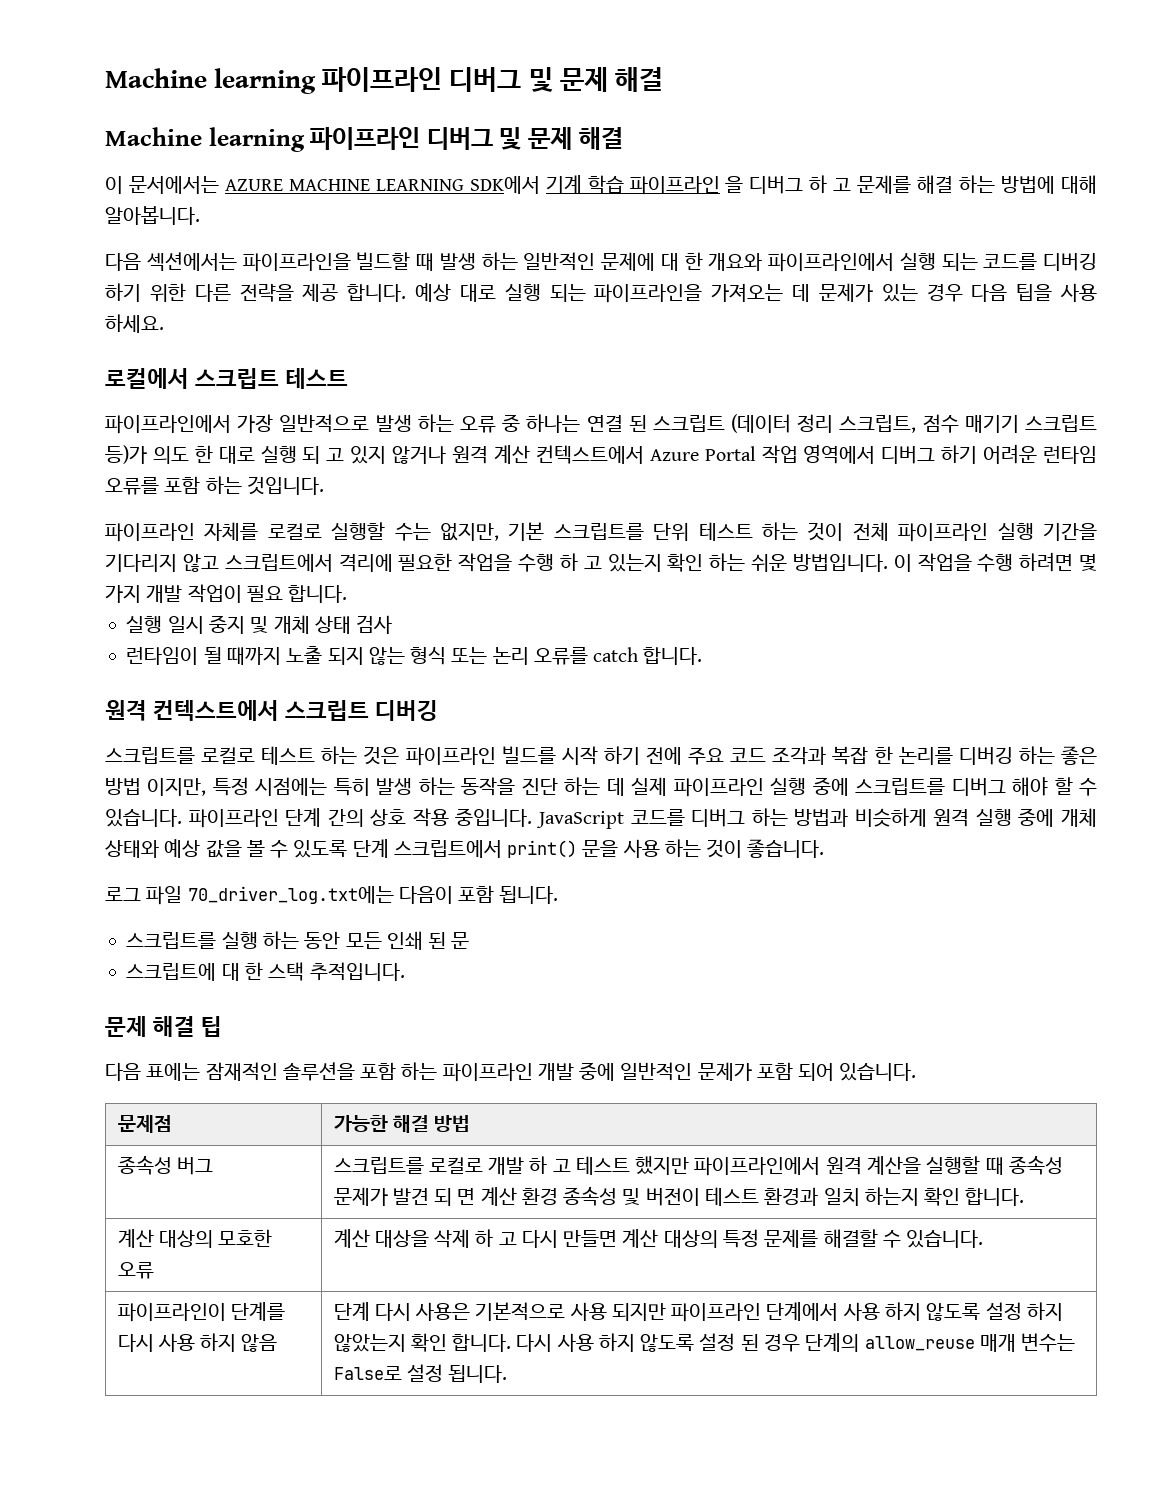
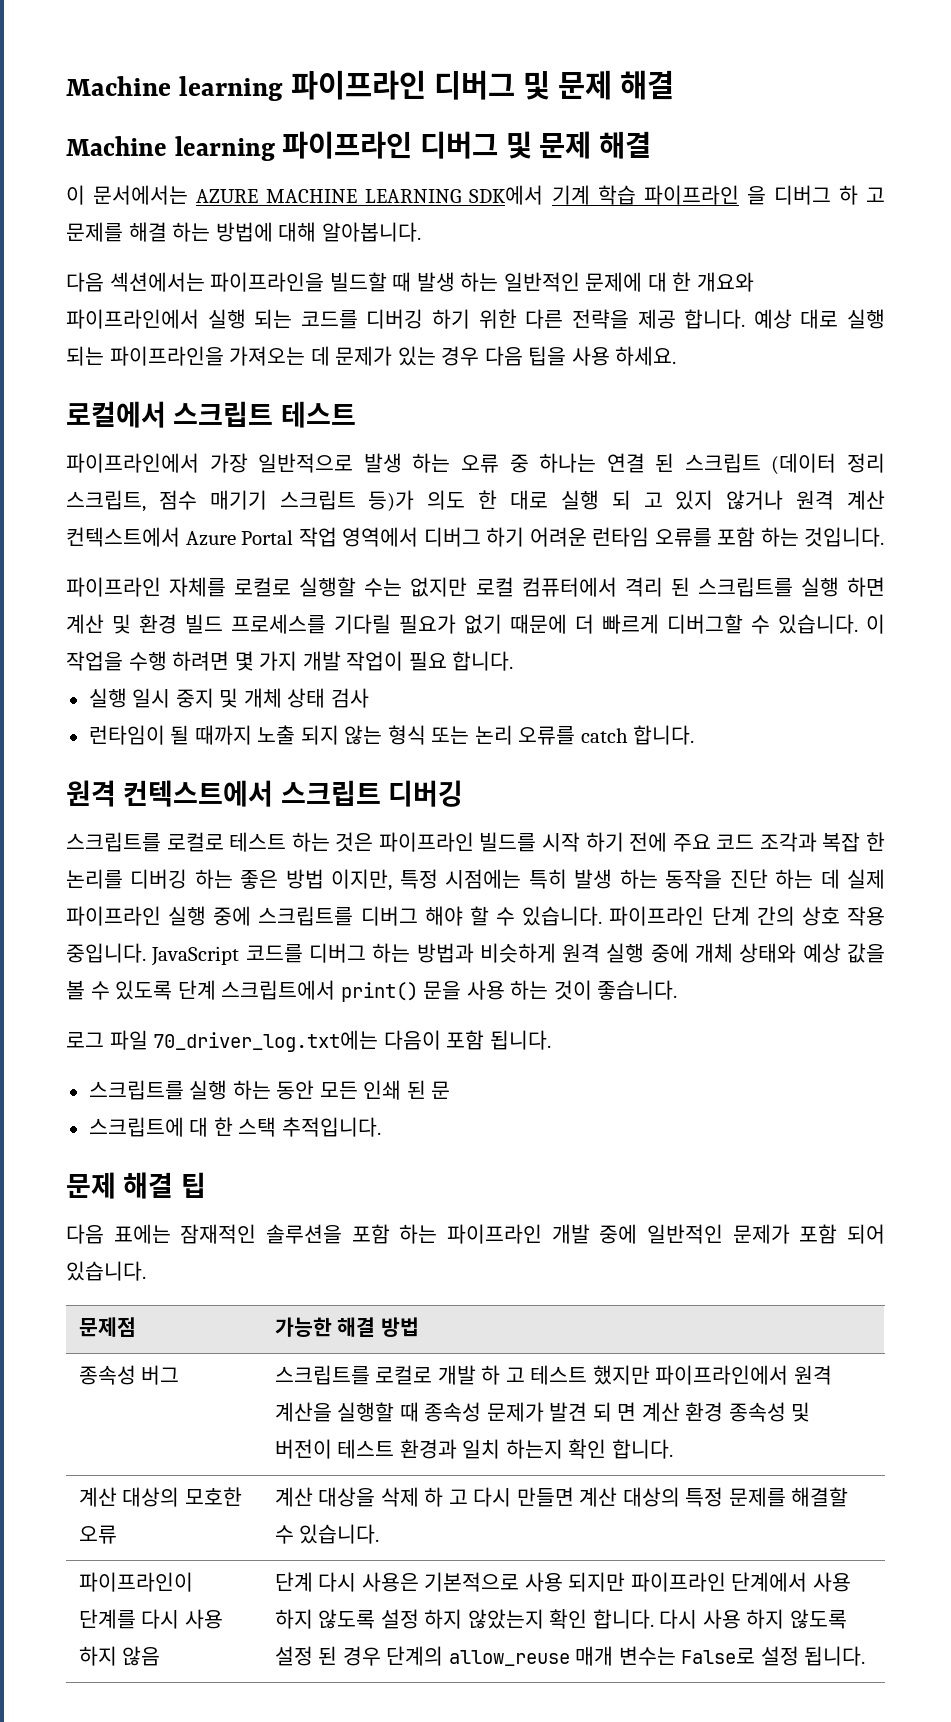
[440,522,1097,542] [105,553,888,572] 없지만, 기본 스크립트를 단위 테스트 하는 것이 전체 파이프라인 실행 기간을 기다리지 않고 스크립트에서 격리에 필요한 작업을 수행 하 고 있는지 확인 하는 쉬운 방법입니다. -> [410,577,886,597] [66,614,858,634] 없지만 로컬 컴퓨터에서 격리 된 스크립트를 실행 하면 계산 및 환경 빌드 프로세스를 기다릴 필요가 없기 때문에 더 빠르게 디버그할 수 있습니다.

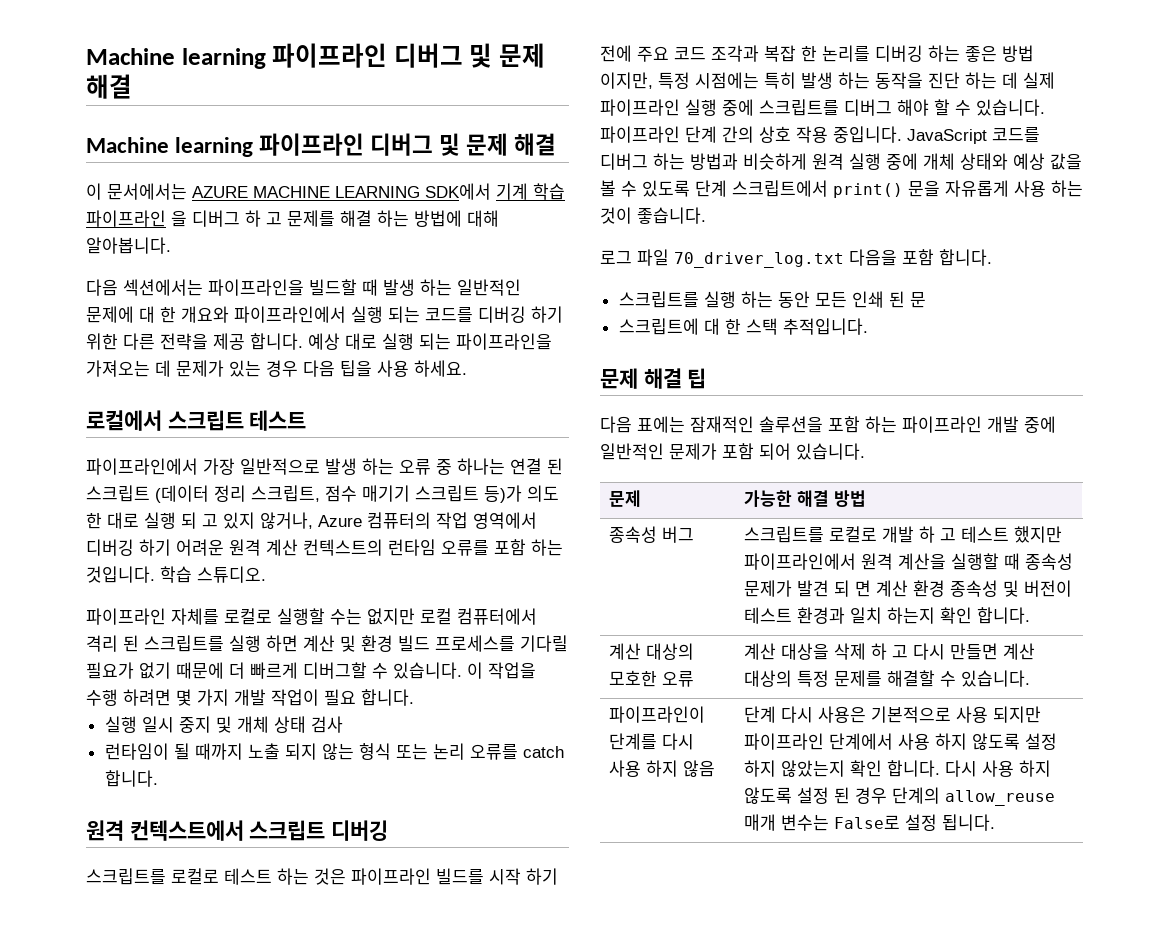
[726,490,885,510] [66,527,587,547] 않거나 원격 계산 컨텍스트에서 Azure Portal 작업 영역에서 디버그 하기 어려운 -> [260,512,537,529] [86,539,383,556] 않거나, Azure 컴퓨터의 작업 영역에서 디버깅 하기 어려운 원격 계산 컨텍스트의
(885, 537) none -> [160,566,266,583] 학습 스튜디오.
(462, 990) none -> [945,180,1009,197] 자유롭게
[153,1030,551,1052] 70_driver_log.txt에는 다음이 포함 됩니다. -> [674,249,992,268] 70_driver_log.txt 다음을 포함 합니다.
[78,1317,136,1337] 문제점 -> [608,490,641,507] 문제

